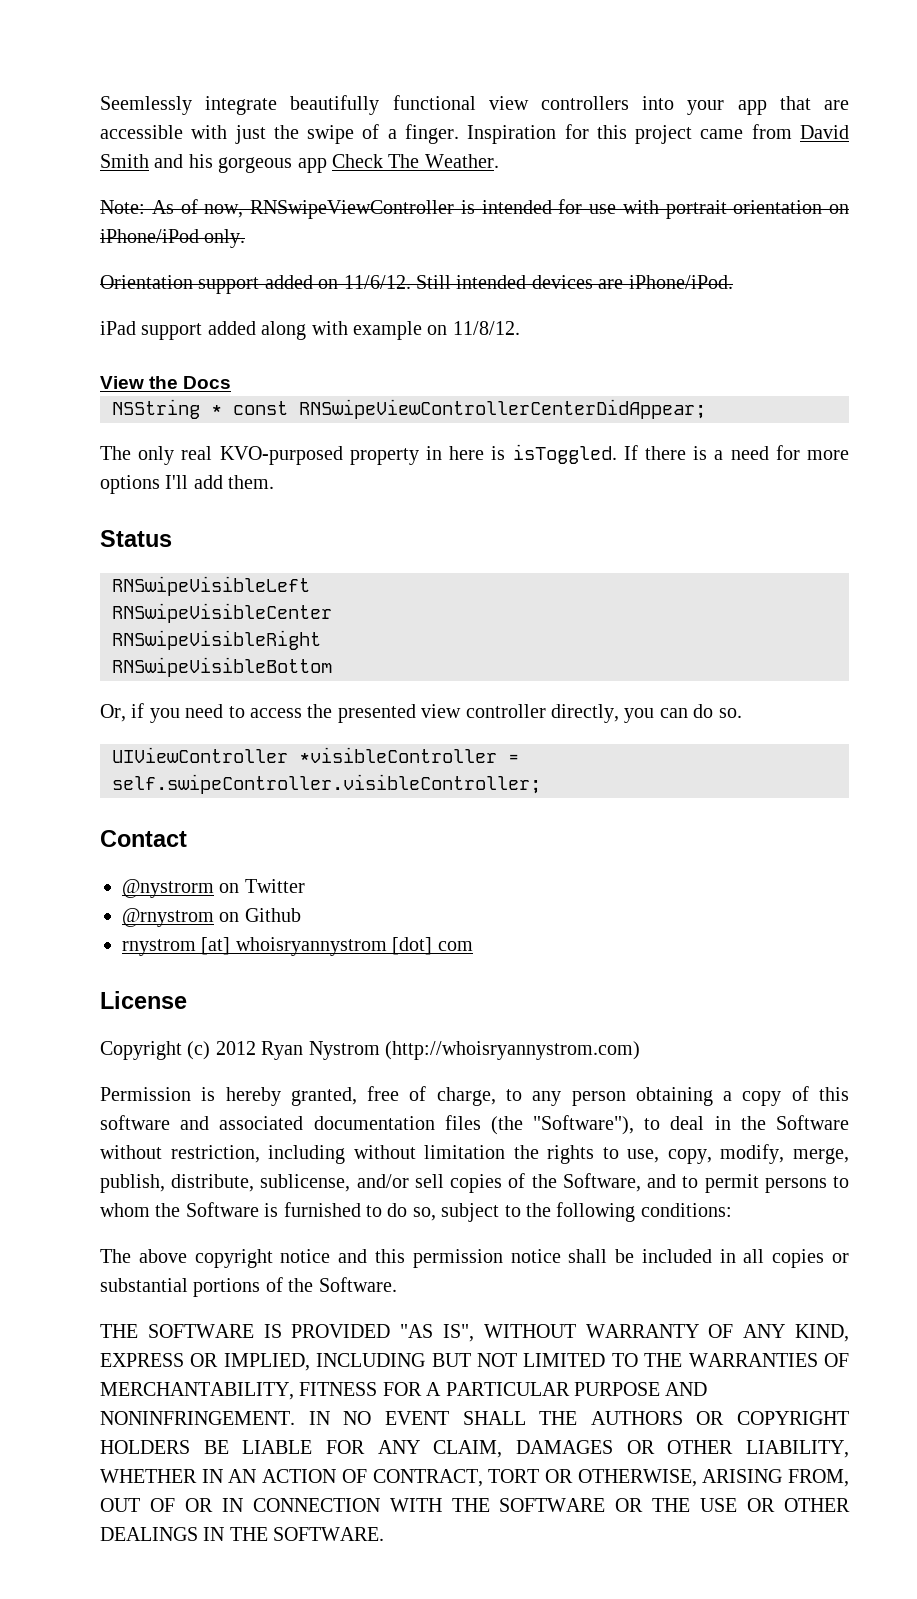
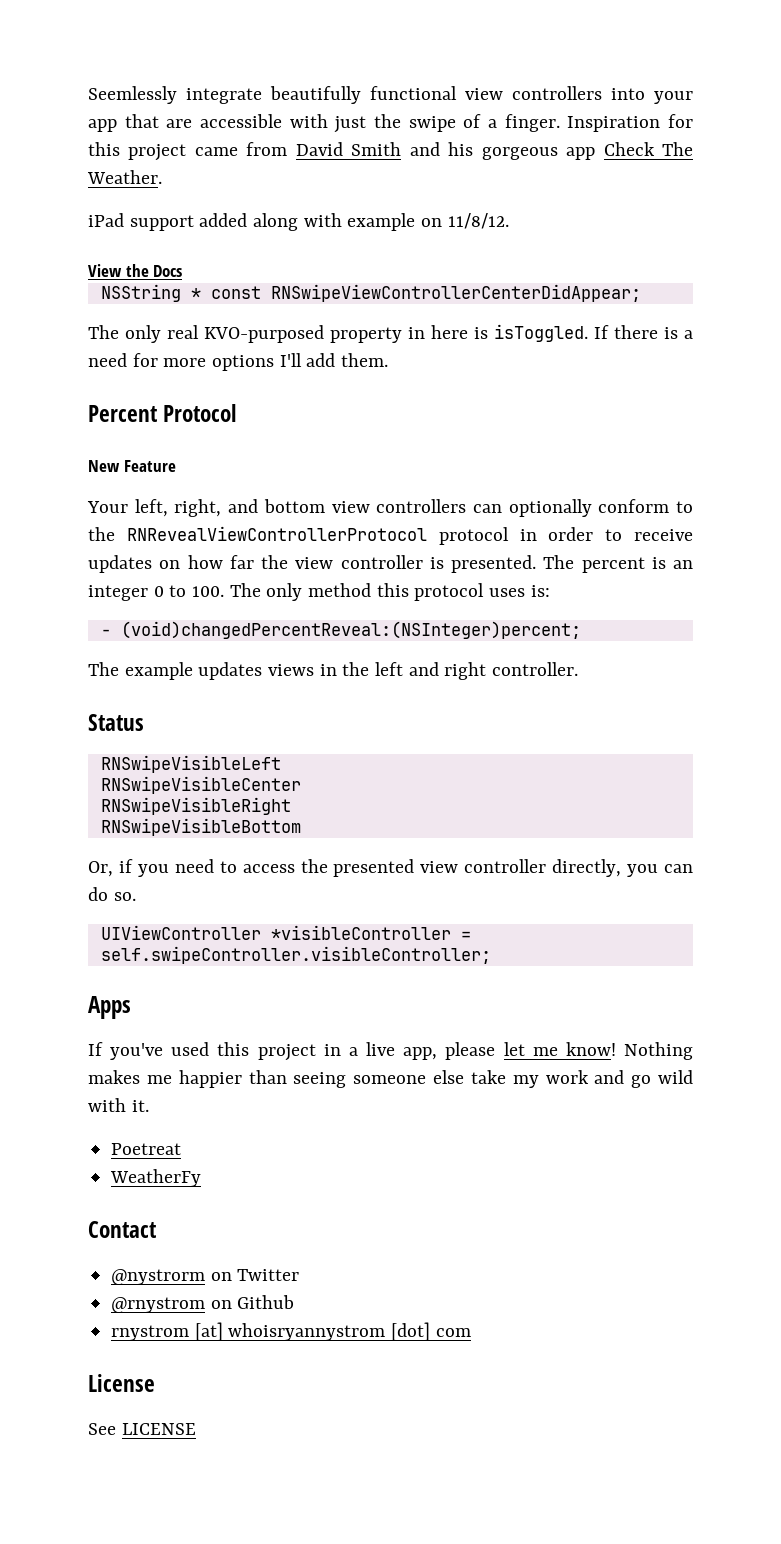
[100,199,849,219] [100,229,246,248] [100,275,733,294] // Note: As of now, RNSwipeViewController is intended for use with portrait orientation on iPhone/iPod only. // Orientation support added on 11/6/12. Still intended devices are iPhone/iPod. -> (162, 177) none
(275, 482) none -> [88,404,237,422] [88,460,176,472] [87,499,693,517] [88,526,693,545] [88,555,693,573] [88,583,550,601] [100,621,581,639] [88,662,579,680] // Percent Protocol // New Feature // Your left, right, and bottom view controllers can optionally conform to the RNRevealViewControllerProtocol protocol in order to receive updates on how far the view controller is presented. The percent is an integer 0 to 100. The only method this protocol uses is: // - (void)changedPercentReveal:(NSInteger)percent; // The example updates views in the left and right controller.
(541, 784) none -> [88,996,131,1019] [88,1042,693,1061] [88,1070,693,1088] [88,1098,149,1112] [111,1143,182,1155] [110,1169,202,1187] // Apps // If you've used this project in a live app, please let me know! Nothing makes me happier than seeing someone else take my work and go wild with it. // Poetreat // WeatherFy
[100,1041,640,1060] [100,1086,850,1106] [100,1115,849,1135] [100,1144,849,1164] [100,1173,850,1193] [100,1202,732,1222] [100,1249,850,1268] [100,1277,397,1297] [100,1324,849,1342] [100,1353,849,1371] [100,1382,708,1400] [100,1411,849,1425] [100,1440,849,1458] [100,1469,849,1487] [100,1498,850,1512] [100,1527,385,1541] Copyright (c) 2012 Ryan Nystrom (http://whoisryannystrom.com) // Permission is hereby granted, free of charge, to any person obtaining a copy of this software and associated documentation files (the "Software"), to deal in the Software without restriction, including without limitation the rights to use, copy, modify, merge, publish, distribute, sublicense, and/or sell copies of the Software, and to permit persons to whom the Software is furnished to do so, subject to the following conditions: // The above copyright notice and this permission notice shall be included in all copies or substantial portions of the Software. // THE SOFTWARE IS PROVIDED "AS IS", WITHOUT WARRANTY OF ANY KIND, EXPRESS OR IMPLIED, INCLUDING BUT NOT LIMITED TO THE WARRANTIES OF MERCHANTABILITY, FITNESS FOR A PARTICULAR PURPOSE AND NONINFRINGEMENT. IN NO EVENT SHALL THE AUTHORS OR COPYRIGHT HOLDERS BE LIABLE FOR ANY CLAIM, DAMAGES OR OTHER LIABILITY, WHETHER IN AN ACTION OF CONTRACT, TORT OR OTHERWISE, ARISING FROM, OUT OF OR IN CONNECTION WITH THE SOFTWARE OR THE USE OR OTHER DEALINGS IN THE SOFTWARE. -> [88,1423,196,1435] See LICENSE

